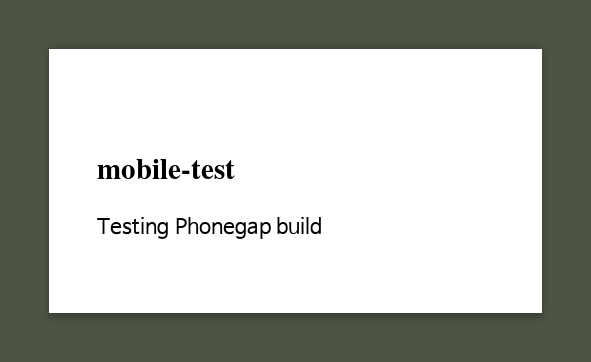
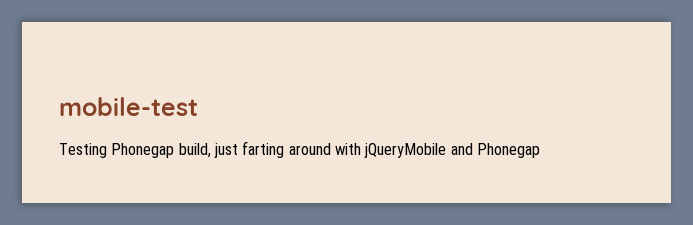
[276,217,323,234] build -> [178,141,540,158] build, just farting around with jQueryMobile and Phonegap

